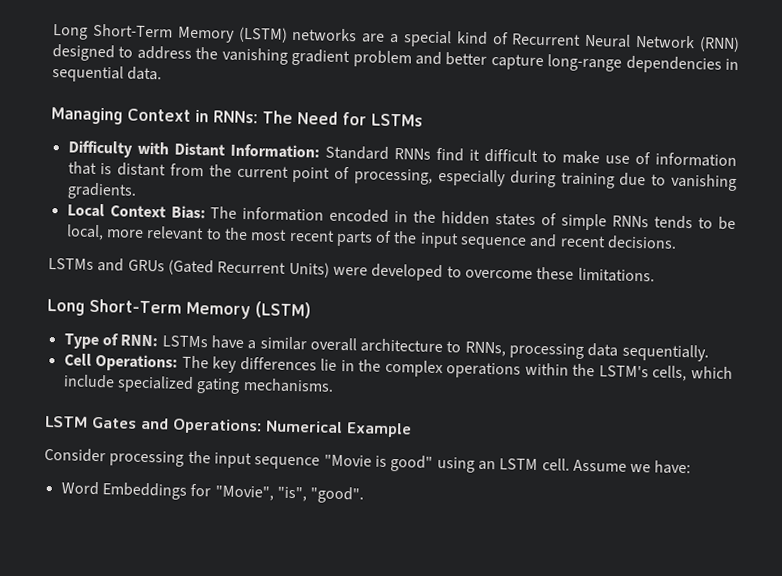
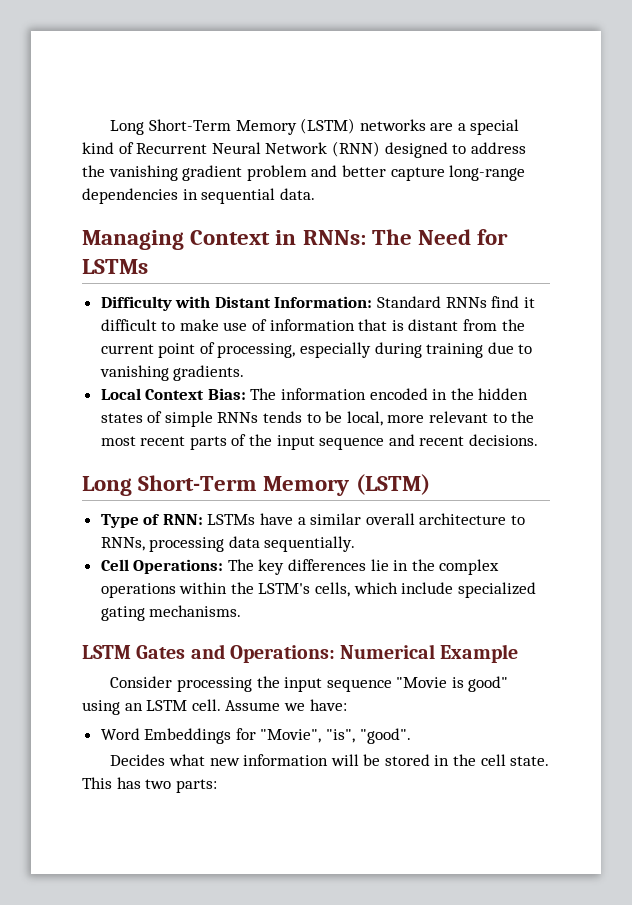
[48,258,655,283] // LSTMs and GRUs (Gated Recurrent Units) were developed to overcome these limitations. -> (539, 440) none
(365, 495) none -> [110,754,550,766] [82,777,217,793] // Decides what new information will be stored in the cell state. This has two parts:

